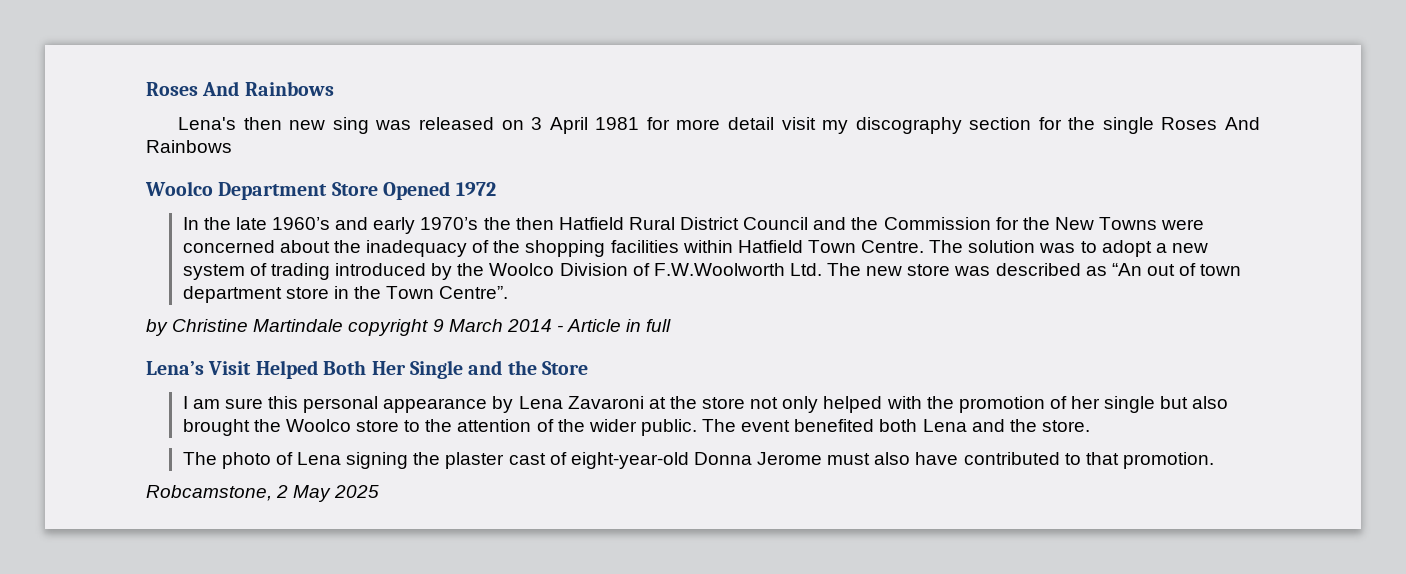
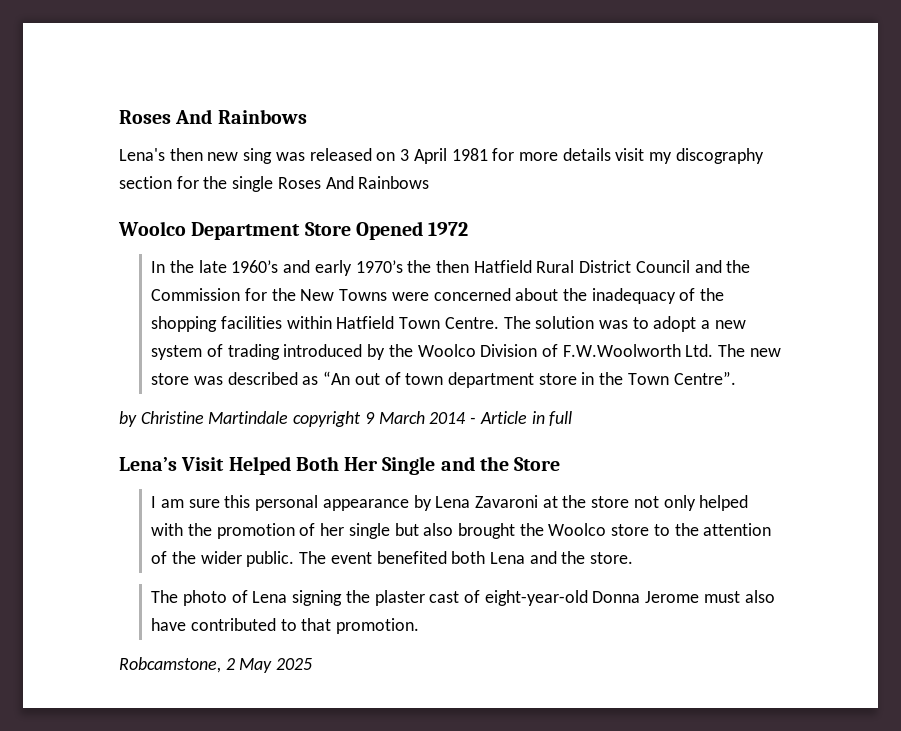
[727,117,774,130] detail -> [562,148,611,161] details

